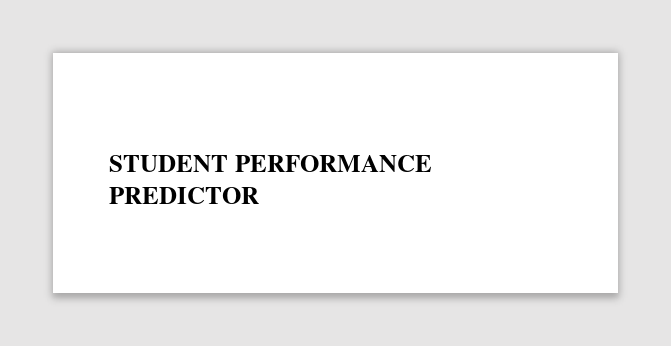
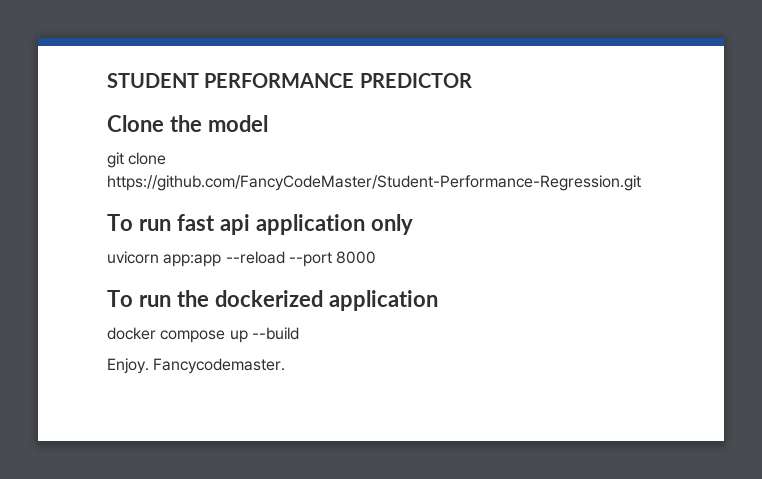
(259, 195) none -> [107,115,268,132] [107,152,167,168] [107,175,641,191] [107,214,413,235] [107,251,377,267] [107,290,438,311] [107,327,299,343] [107,358,286,374] // Clone the model // git clone https://github.com/FancyCodeMaster/Student-Performance-Regression.git // To run fast api application only // uvicorn app:app --reload --port 8000 // To run the dockerized application // docker compose up --build // Enjoy. Fancycodemaster.

